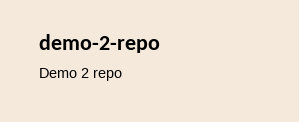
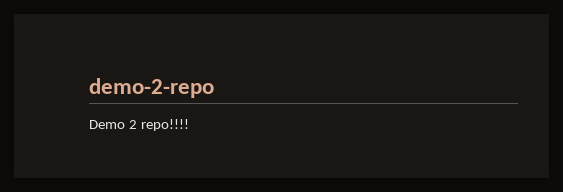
[93,69,122,81] repo -> [140,119,189,131] repo!!!!

